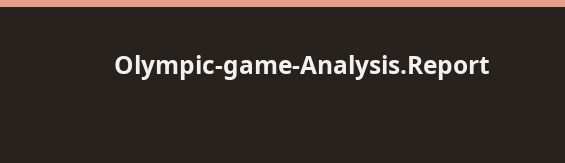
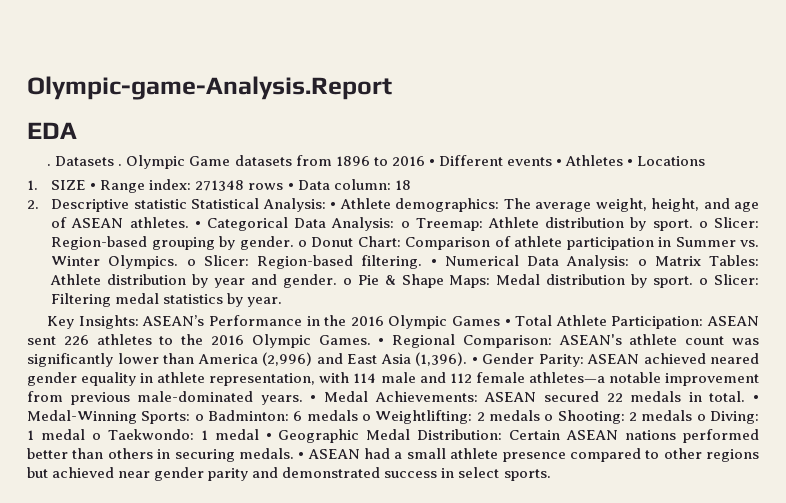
(490, 67) none -> [27,122,77,139] [47,155,706,169] [27,179,411,193] [27,198,759,212] [51,217,759,231] [51,236,760,250] [51,255,760,269] [50,274,760,288] [51,293,283,307] [47,315,760,329] [27,334,760,348] [27,352,759,367] [27,372,760,386] [27,391,760,405] [27,410,760,424] [27,429,759,443] [27,448,759,462] [27,467,551,481] // EDA // . Datasets . Olympic Game datasets from 1896 to 2016 • Different events • Athletes • Locations // 1. SIZE • Range index: 271348 rows • Data column: 18 // 2. Descriptive statistic Statistical Analysis: • Athlete demographics: The average weight, height, and age of ASEAN athletes. • Categorical Data Analysis: o Treemap: Athlete distribution by sport. o Slicer: Region-based grouping by gender. o Donut Chart: Comparison of athlete participation in Summer vs. Winter Olympics. o Slicer: Region-based filtering. • Numerical Data Analysis: o Matrix Tables: Athlete distribution by year and gender. o Pie & Shape Maps: Medal distribution by sport. o Slicer: Filtering medal statistics by year. // Key Insights: ASEAN’s Performance in the 2016 Olympic Games • Total Athlete Participation: ASEAN sent 226 athletes to the 2016 Olympic Games. • Regional Comparison: ASEAN's athlete count was significantly lower than America (2,996) and East Asia (1,396). • Gender Parity: ASEAN achieved neared gender equality in athlete representation, with 114 male and 112 female athletes—a notable improvement from previous male-dominated years. • Medal Achievements: ASEAN secured 22 medals in total. • Medal-Winning Sports: o Badminton: 6 medals o Weightlifting: 2 medals o Shooting: 2 medals o Diving: 1 medal o Taekwondo: 1 medal • Geographic Medal Distribution: Certain ASEAN nations performed better than others in securing medals. • ASEAN had a small athlete presence compared to other regions but achieved near gender parity and demonstrated success in select sports.

